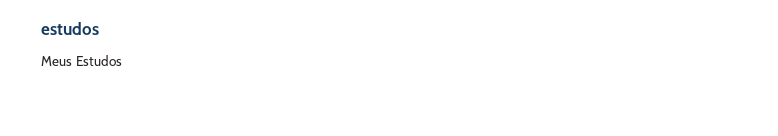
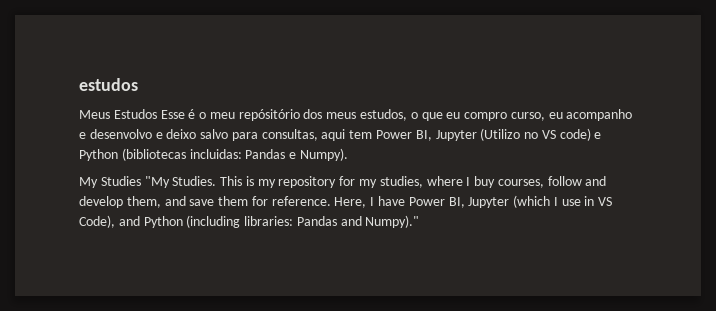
(122, 60) none -> [160,109,633,121] [79,128,602,141] [79,148,348,161] [79,176,607,188] [79,195,613,208] [79,215,420,228] Esse é o meu repósitório dos meus estudos, o que eu compro curso, eu acompanho e desenvolvo e deixo salvo para consultas, aqui tem Power BI, Jupyter (Utilizo no VS code) e Python (bibliotecas incluidas: Pandas e Numpy). // My Studies "My Studies. This is my repository for my studies, where I buy courses, follow and develop them, and save them for reference. Here, I have Power BI, Jupyter (which I use in VS Code), and Python (including libraries: Pandas and Numpy)."

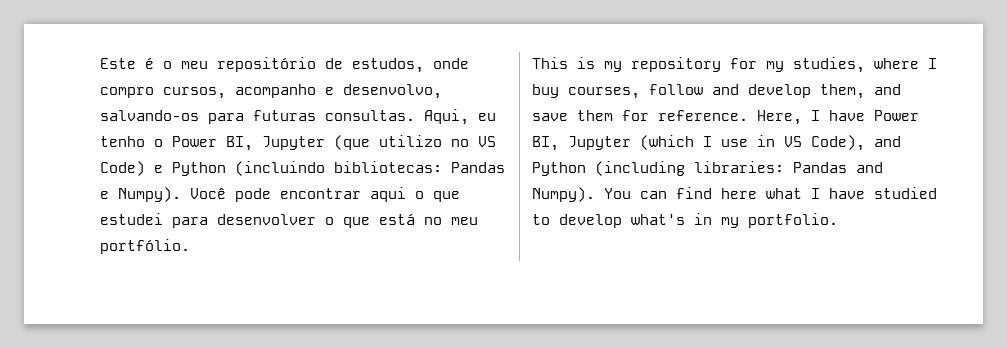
[79,78,138,91] [79,109,633,121] [79,128,521,141] estudos // Meus Estudos Esse é o meu repósitório dos meus estudos, o que eu compro curso, eu acompanho e desenvolvo e deixo salvo para consultas, aqui tem Power BI, Jupyter (Utilizo -> [100,57,469,73] [100,84,442,99] [100,109,496,125] [100,135,442,151] Este é o meu repositório de estudos, onde compro cursos, acompanho e desenvolvo, salvando-os para futuras consultas. Aqui, eu tenho o Power BI, Jupyter (que utilizo
[559,128,591,141] code) -> [100,161,145,176] Code)
[121,148,242,161] (bibliotecas incluidas: -> [235,161,442,176] (incluindo bibliotecas:
[79,176,217,188] // My Studies "My Studies. -> [190,187,460,202] [100,213,478,228] [100,239,190,254] Você pode encontrar aqui o que estudei para desenvolver o que está no meu portfólio. //
[365,215,420,228] Numpy)." -> [532,187,937,202] [532,213,838,228] Numpy). You can find here what I have studied to develop what's in my portfolio.

